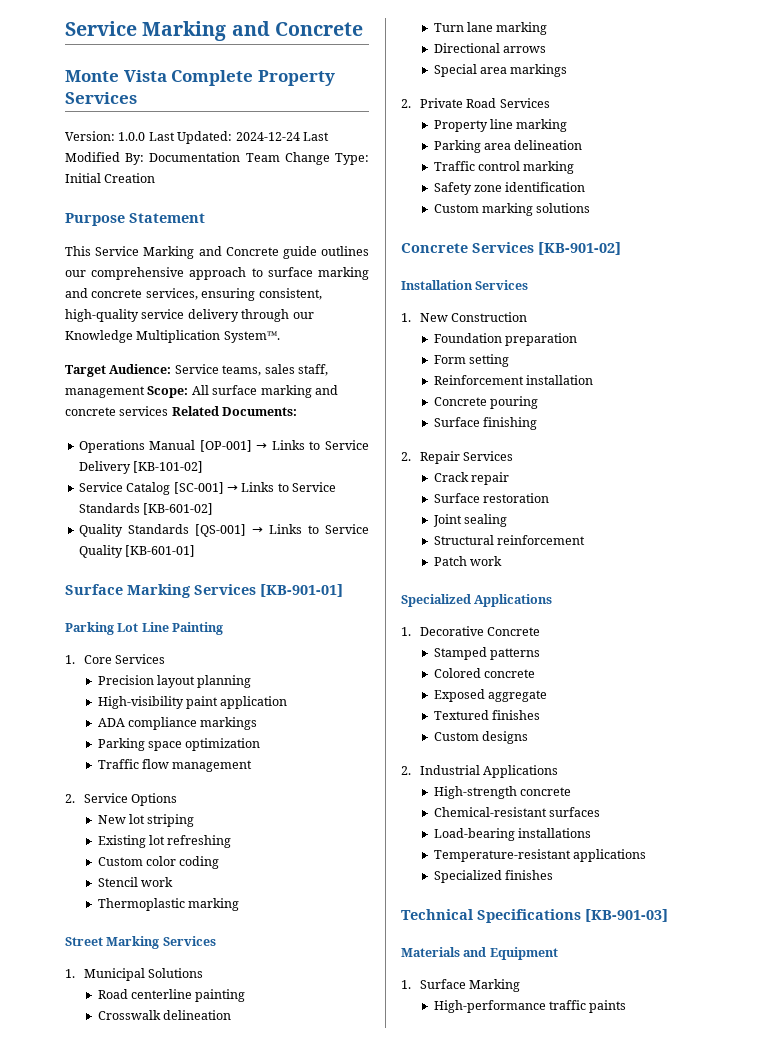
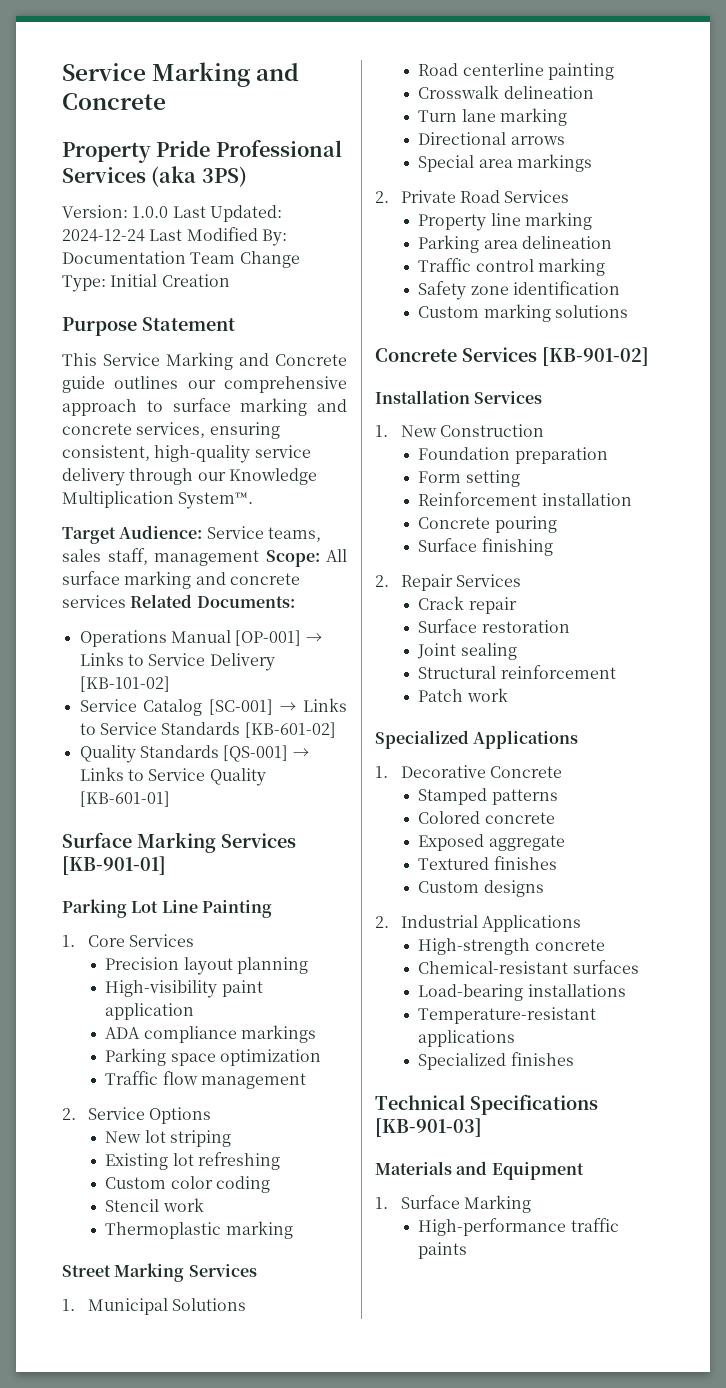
[65,70,335,86] [65,92,137,104] Monte Vista Complete Property Services -> [62,140,342,163] [62,166,247,187] Property Pride Professional Services (aka 3PS)

